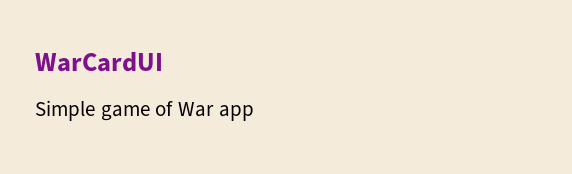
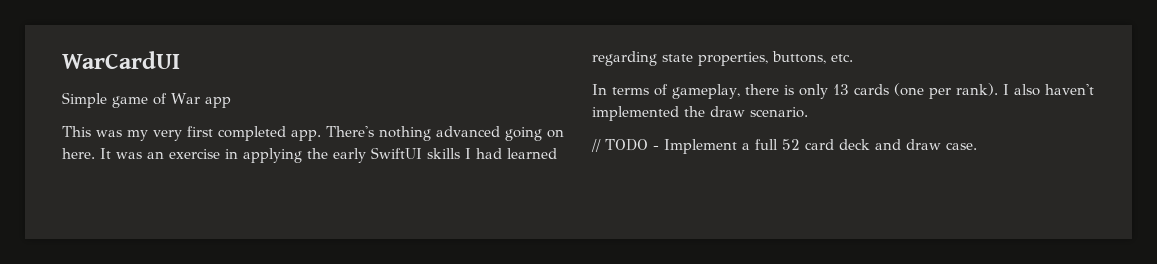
(254, 113) none -> [62,126,564,141] [62,147,557,163] [592,51,853,66] [592,83,1094,99] [592,106,808,121] [591,139,977,154] // This was my very first completed app. There's nothing advanced going on here. It was an exercise in applying the early SwiftUI skills I had learned regarding state properties, buttons, etc. // In terms of gameplay, there is only 13 cards (one per rank). I also haven't implemented the draw scenario. // // TODO - Implement a full 52 card deck and draw case.

